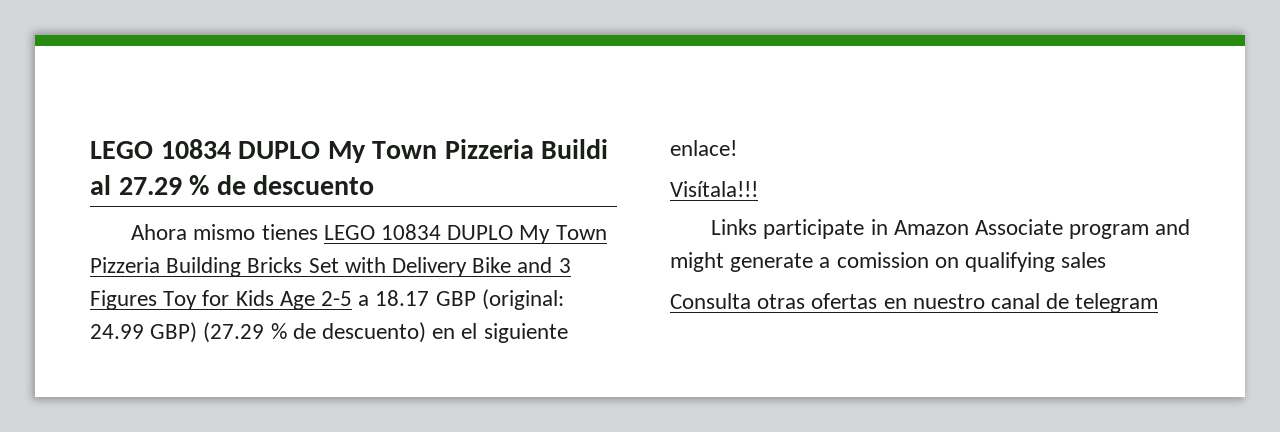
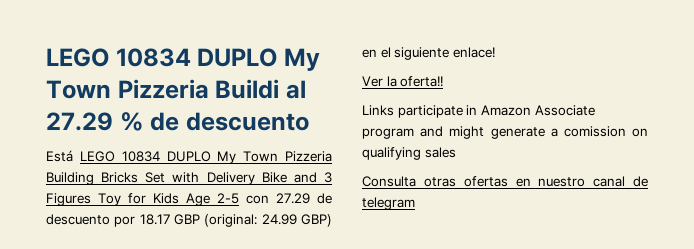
[131,224,318,240] Ahora mismo tienes -> [46,150,73,162] Está
[358,295,370,306] a -> [246,193,332,204] [46,214,136,227] con 27.29 de descuento por
[203,322,427,343] (27.29 % de descuento) -> (332, 220) none
[670,181,758,197] Visítala!!! -> [362,76,444,87] Ver la oferta!!

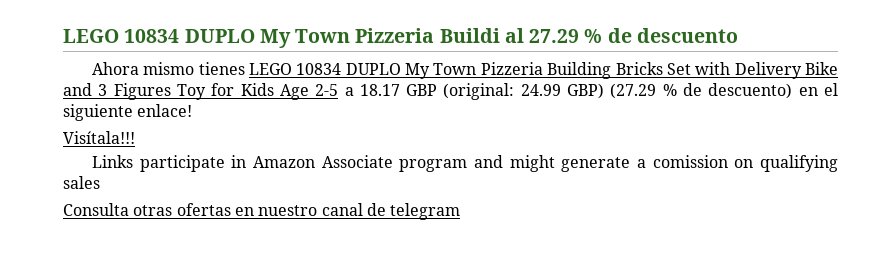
[46,150,73,162] Está -> [91,62,245,75] Ahora mismo tienes
[246,193,332,204] [46,214,136,227] con 27.29 de descuento por -> [344,87,354,96] a
(332, 220) none -> [610,83,793,99] (27.29 % de descuento)
[362,76,444,87] Ver la oferta!! -> [63,131,135,144] Visítala!!!

